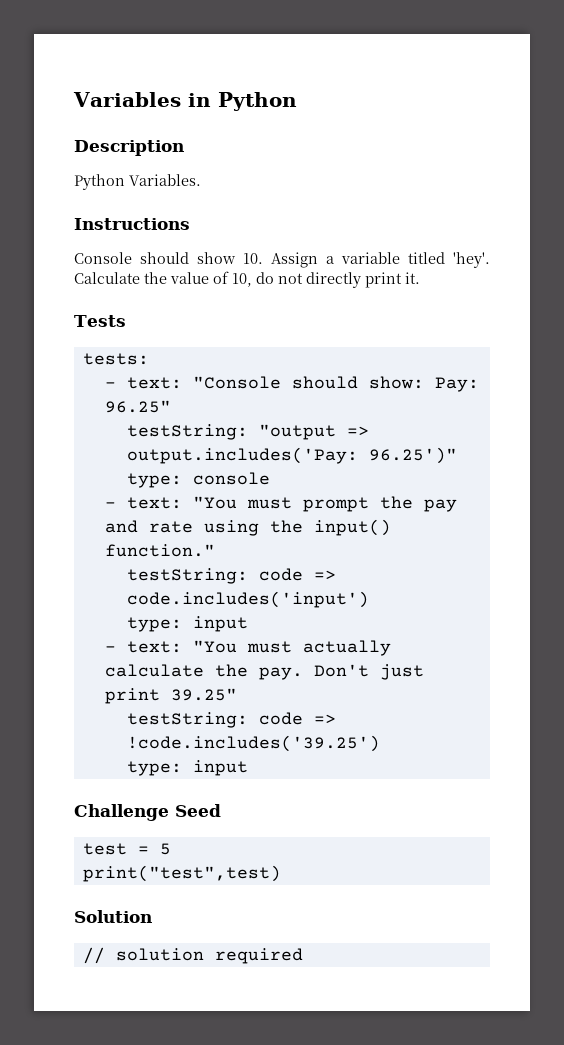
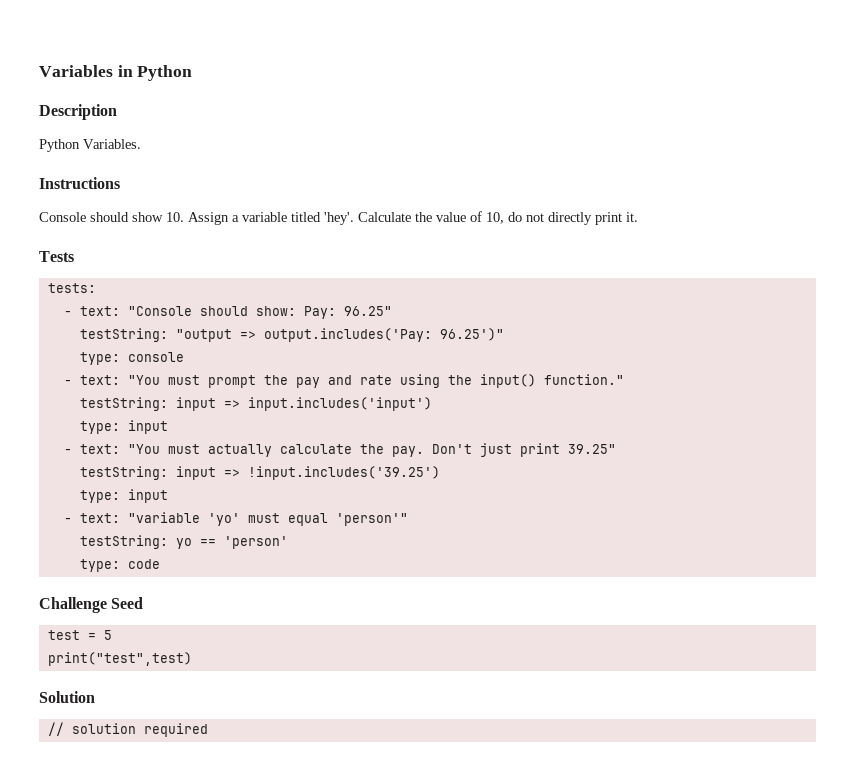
[258,568,336,581] [126,591,369,608] code => code.includes('input') -> [175,397,432,411] input => input.includes('input')
[258,712,336,725] [126,735,380,752] [126,760,248,776] code => !code.includes('39.25') // type: input -> [175,466,440,480] [79,489,168,503] [63,512,408,526] [79,535,288,549] [79,559,160,572] input => !input.includes('39.25') // type: input // - text: "variable 'yo' must equal 'person'" // testString: yo == 'person' // type: code

